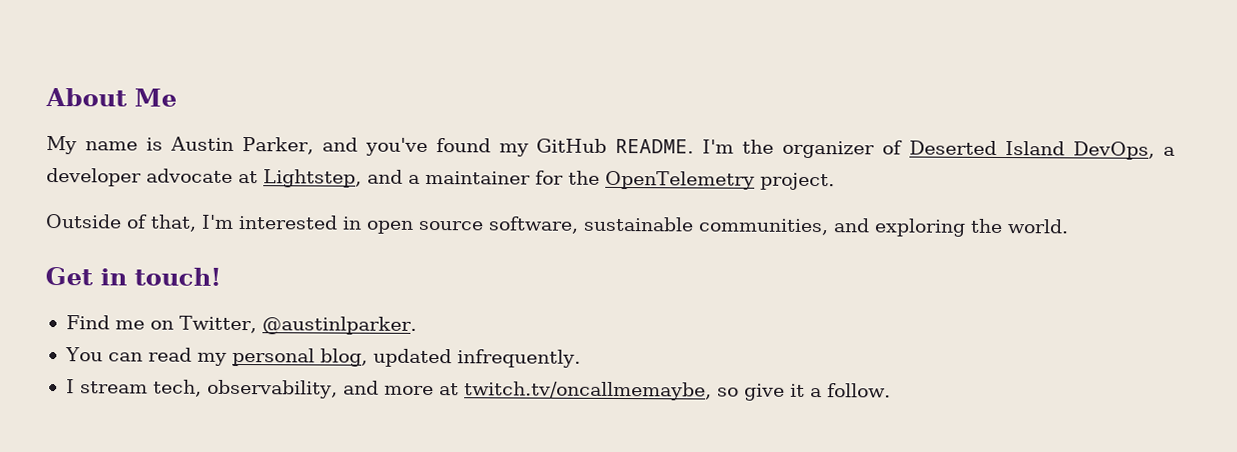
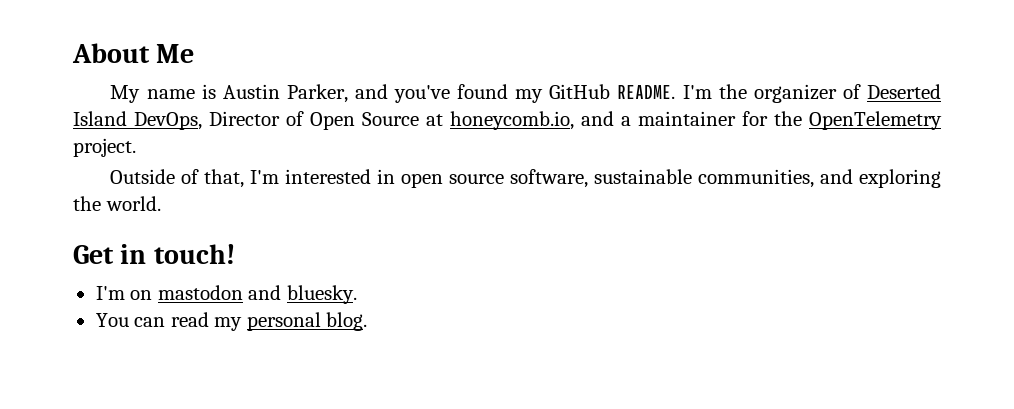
[1162,146,1175,156] [46,168,362,188] a developer advocate at Lightstep, -> [209,111,574,130] Director of Open Source at honeycomb.io,
[65,315,417,335] Find me on Twitter, @austinlparker. -> [95,285,357,304] I'm on mastodon and bluesky.
[319,348,581,368] [65,379,891,401] blog, updated infrequently. // I stream tech, observability, and more at twitch.tv/oncallmemaybe, so give it a follow. -> [326,312,368,331] blog.

